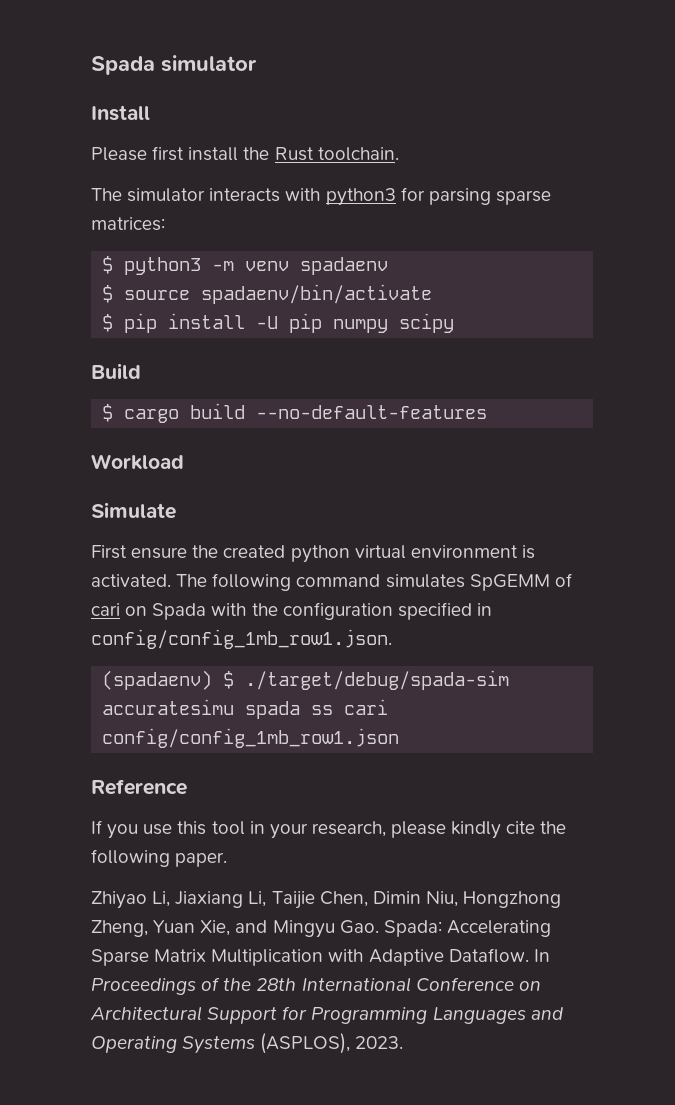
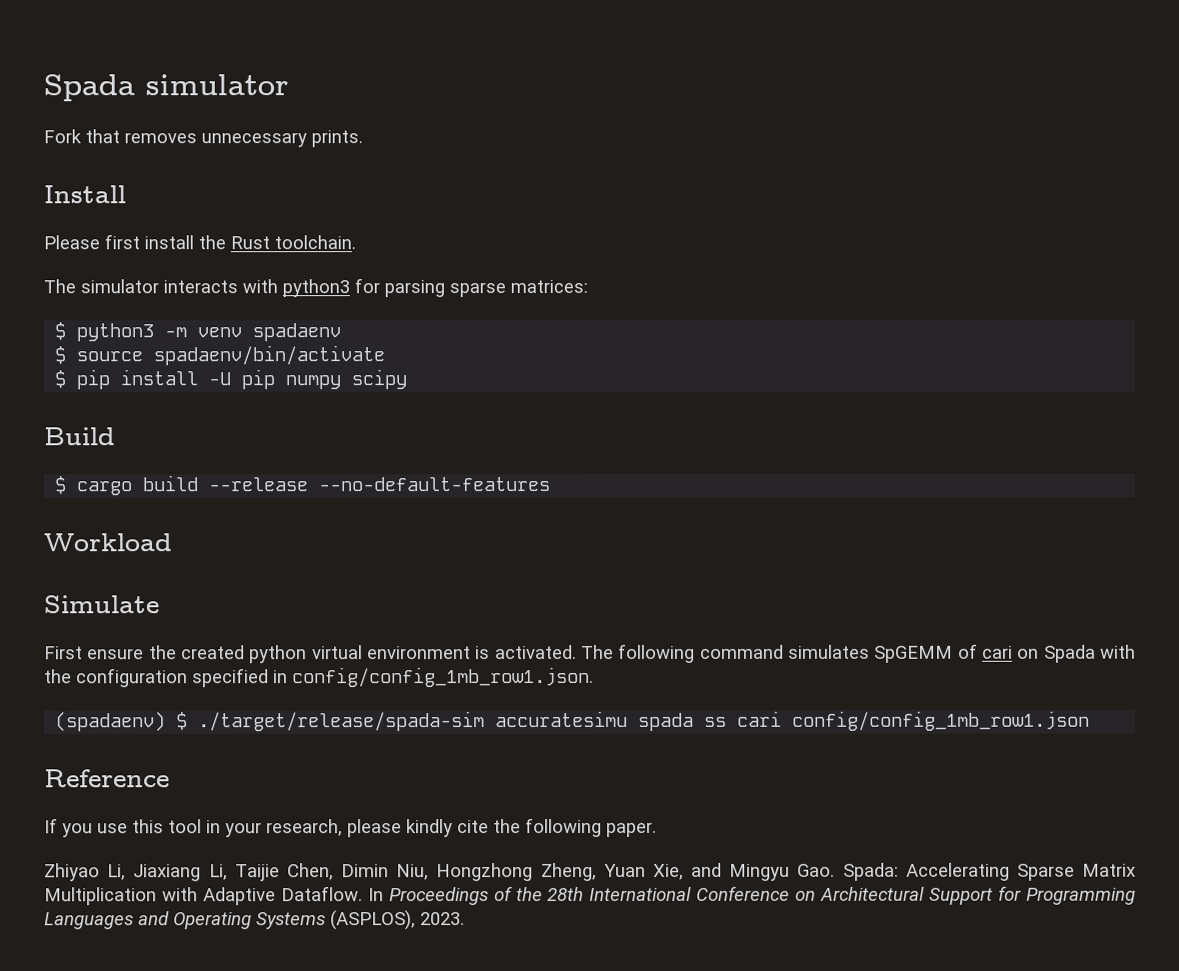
(257, 63) none -> [43,129,363,148] // Fork that removes unnecessary prints.
(246, 411) none -> [208,477,310,492] --release
[245,670,510,690] ./target/debug/spada-sim -> [198,711,486,732] ./target/release/spada-sim

